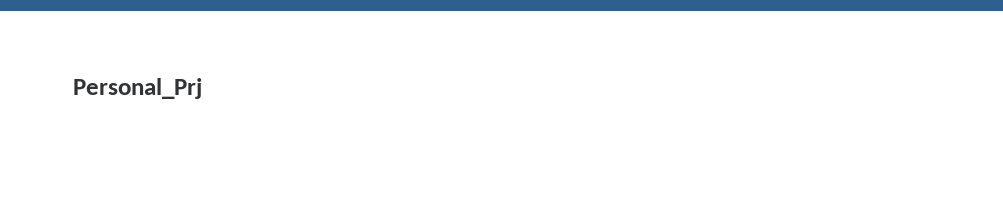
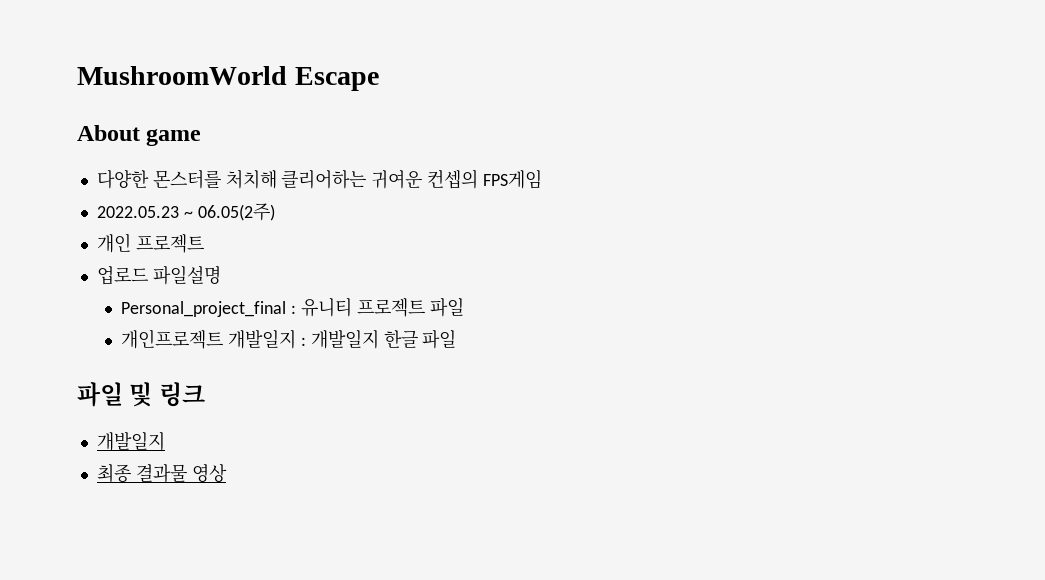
[73,78,202,99] Personal_Prj -> [77,66,379,91] [77,125,202,146] [96,169,542,189] [96,203,275,221] [96,233,204,253] [96,265,221,285] [121,297,464,317] [121,329,457,349] [77,382,205,407] [96,431,165,451] [96,464,227,483] MushroomWorld Escape // About game // 다양한 몬스터를 처치해 클리어하는 귀여운 컨셉의 FPS게임 // 2022.05.23 ~ 06.05(2주) // 개인 프로젝트 // 업로드 파일설명 // Personal_project_final : 유니티 프로젝트 파일 // 개인프로젝트 개발일지 : 개발일지 한글 파일 // 파일 및 링크 // 개발일지 // 최종 결과물 영상

